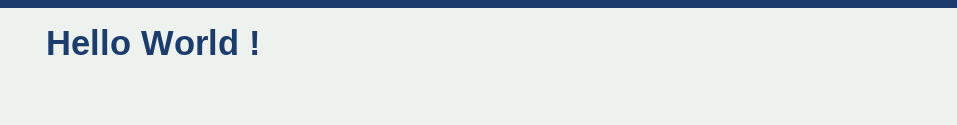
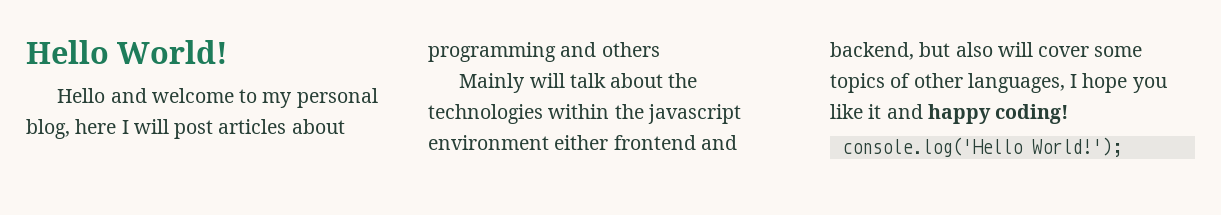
[46,29,260,55] Hello World ! -> [26,40,229,64] [57,88,378,108] [26,119,345,139] [428,42,660,62] [459,73,698,93] [428,104,741,124] [428,135,737,150] [830,42,1143,60] [830,73,1167,93] [830,104,1069,124] [841,137,1122,157] Hello World! // Hello and welcome to my personal blog, here I will post articles about programming and others // Mainly will talk about the technologies within the javascript environment either frontend and backend, but also will cover some topics of other languages, I hope you like it and happy coding! // console.log('Hello World!');

